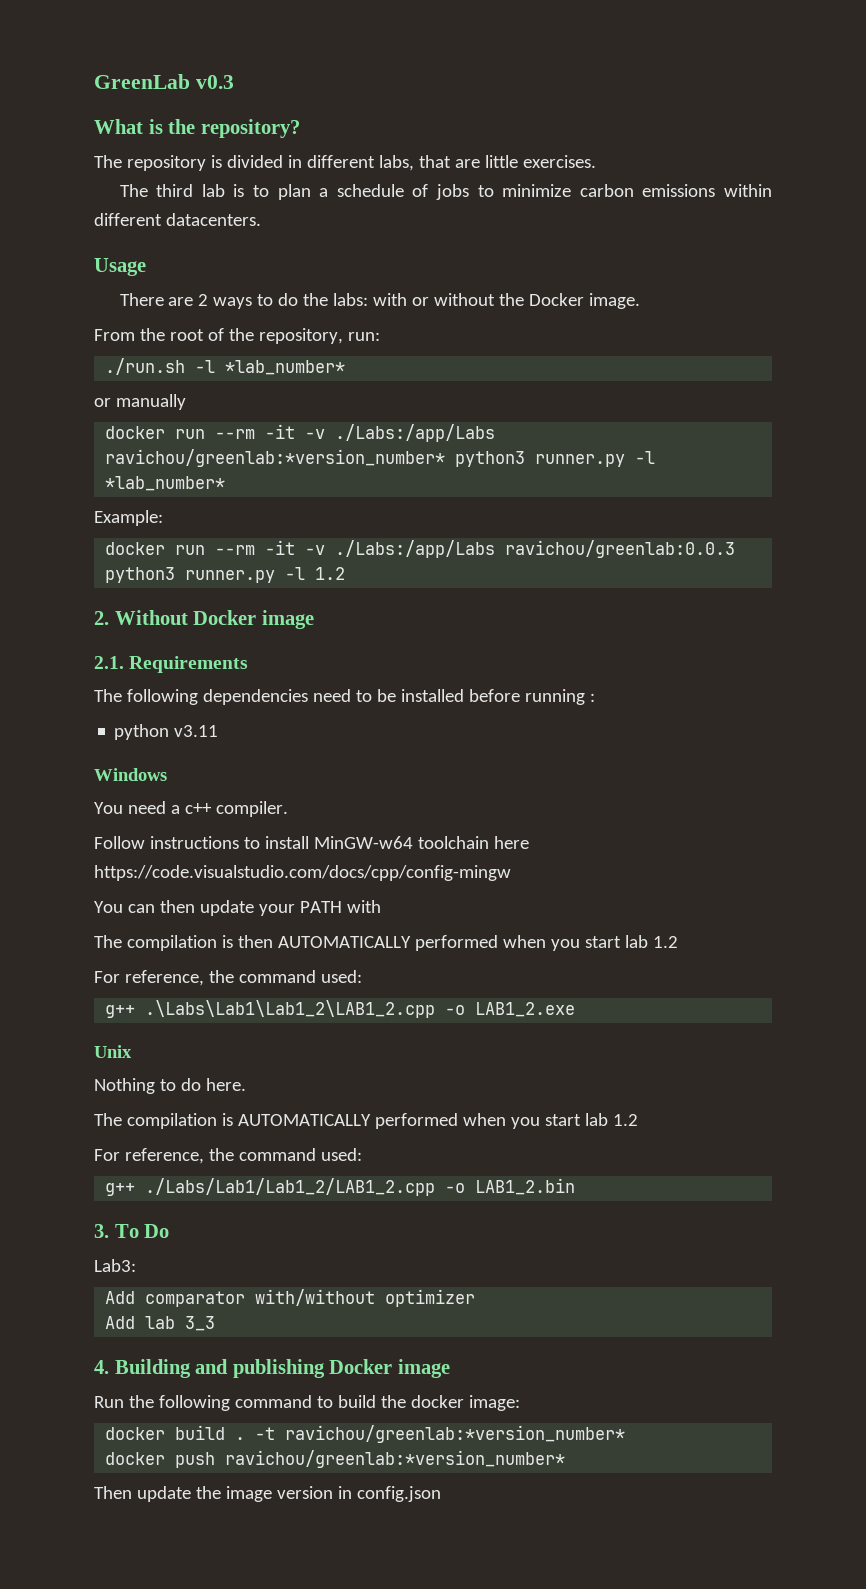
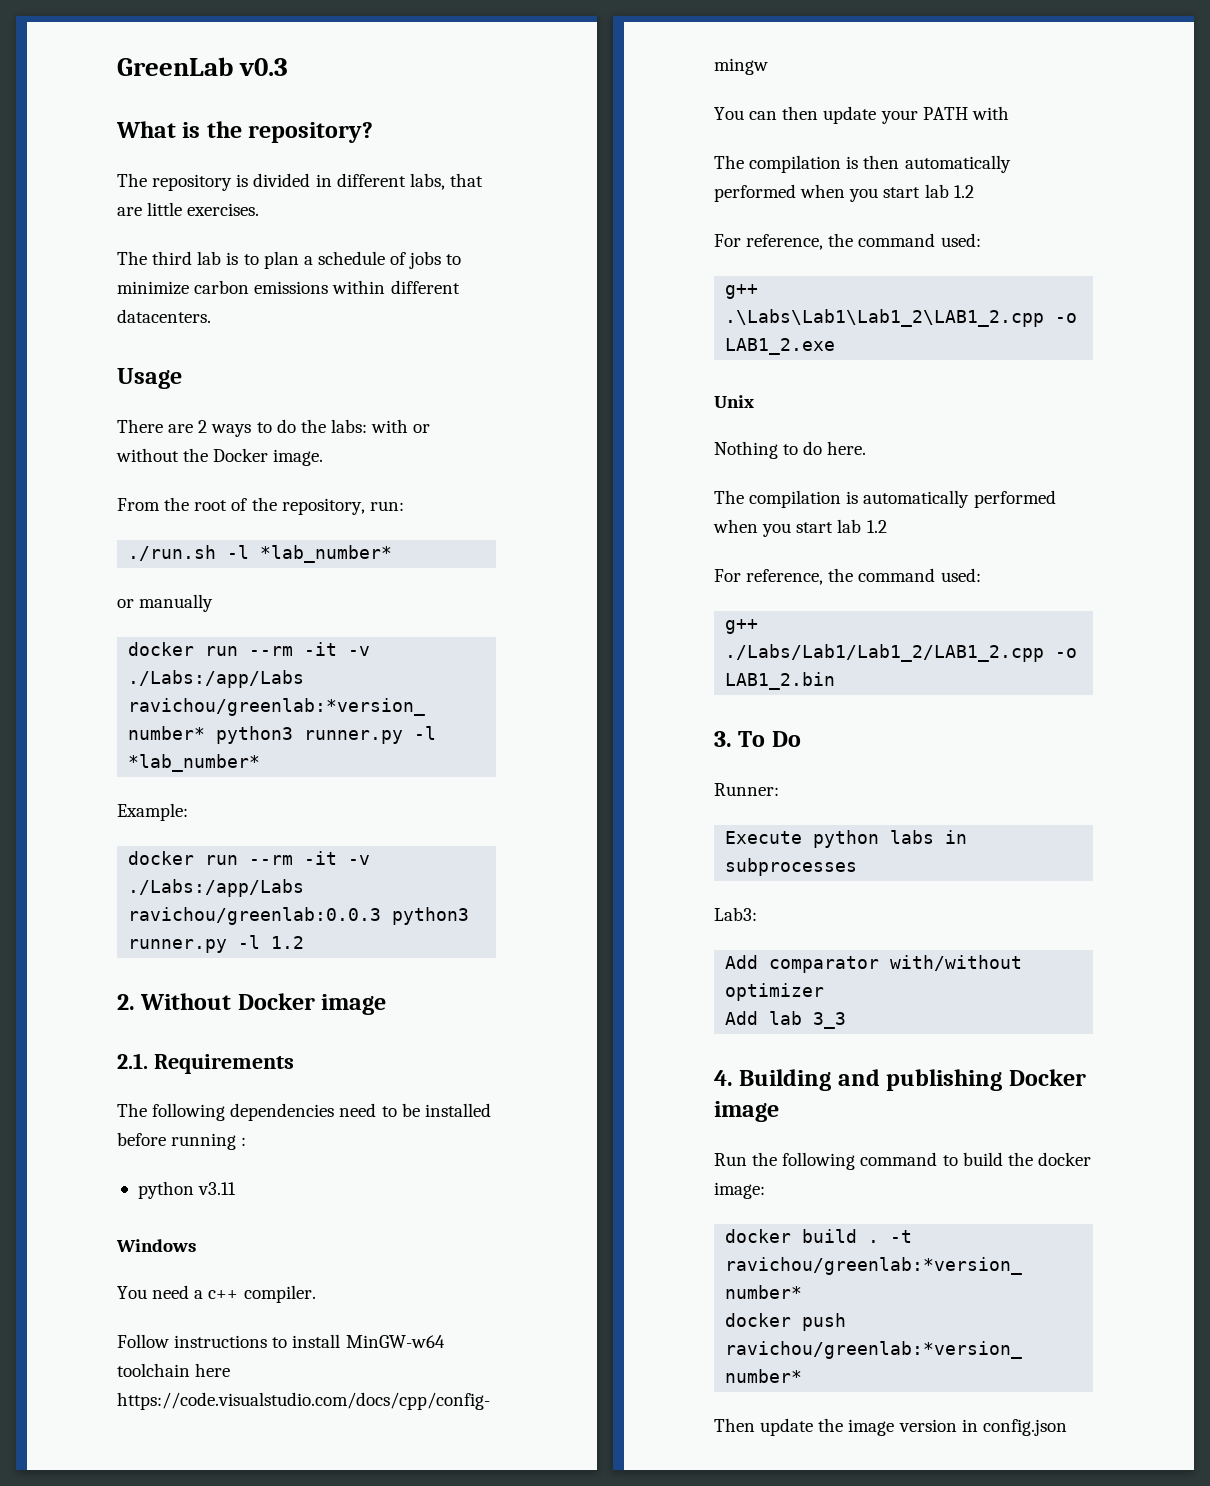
[277,936,411,948] AUTOMATICALLY -> [904,155,1011,173] automatically
[237,1114,371,1126] AUTOMATICALLY -> [863,490,970,508] automatically
(170, 1231) none -> [714,783,779,796] [725,830,968,848] [725,858,858,876] // Runner: // Execute python labs in subprocesses

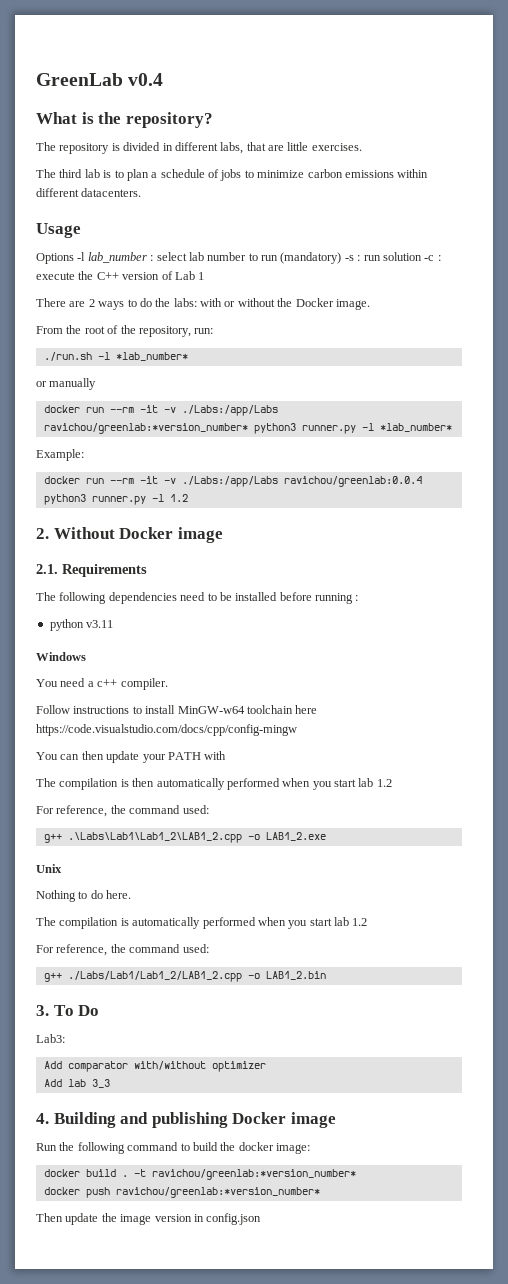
[239,58,289,76] v0.3 -> [128,73,164,86] v0.4
(182, 378) none -> [36,252,441,264] [36,271,205,280] // Options -l lab_number : select lab number to run (mandatory) -s : run solution -c : execute the C++ version of Lab 1
[128,907,382,925] ravichou/greenlab:0.0.3 -> [283,476,422,487] ravichou/greenlab:0.0.4
[714,783,779,796] [725,830,968,848] [725,858,858,876] // Runner: // Execute python labs in subprocesses -> (100, 1010) none

